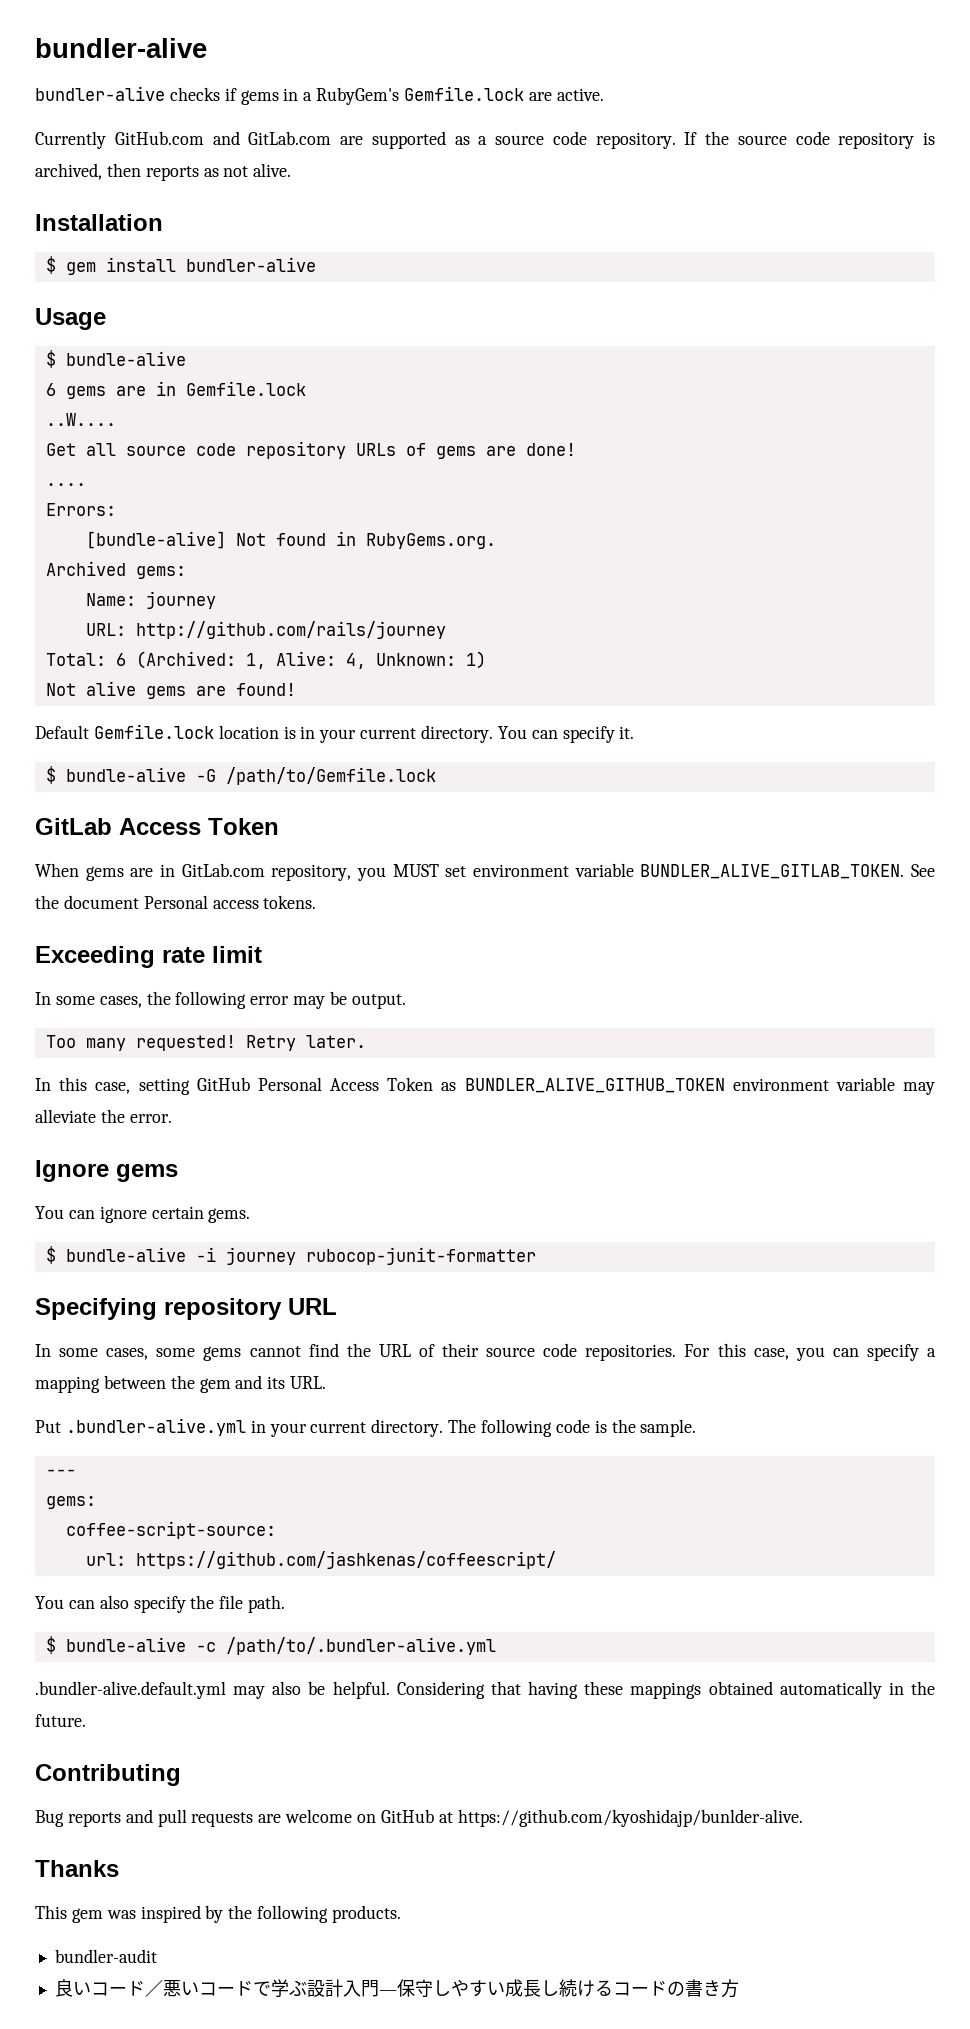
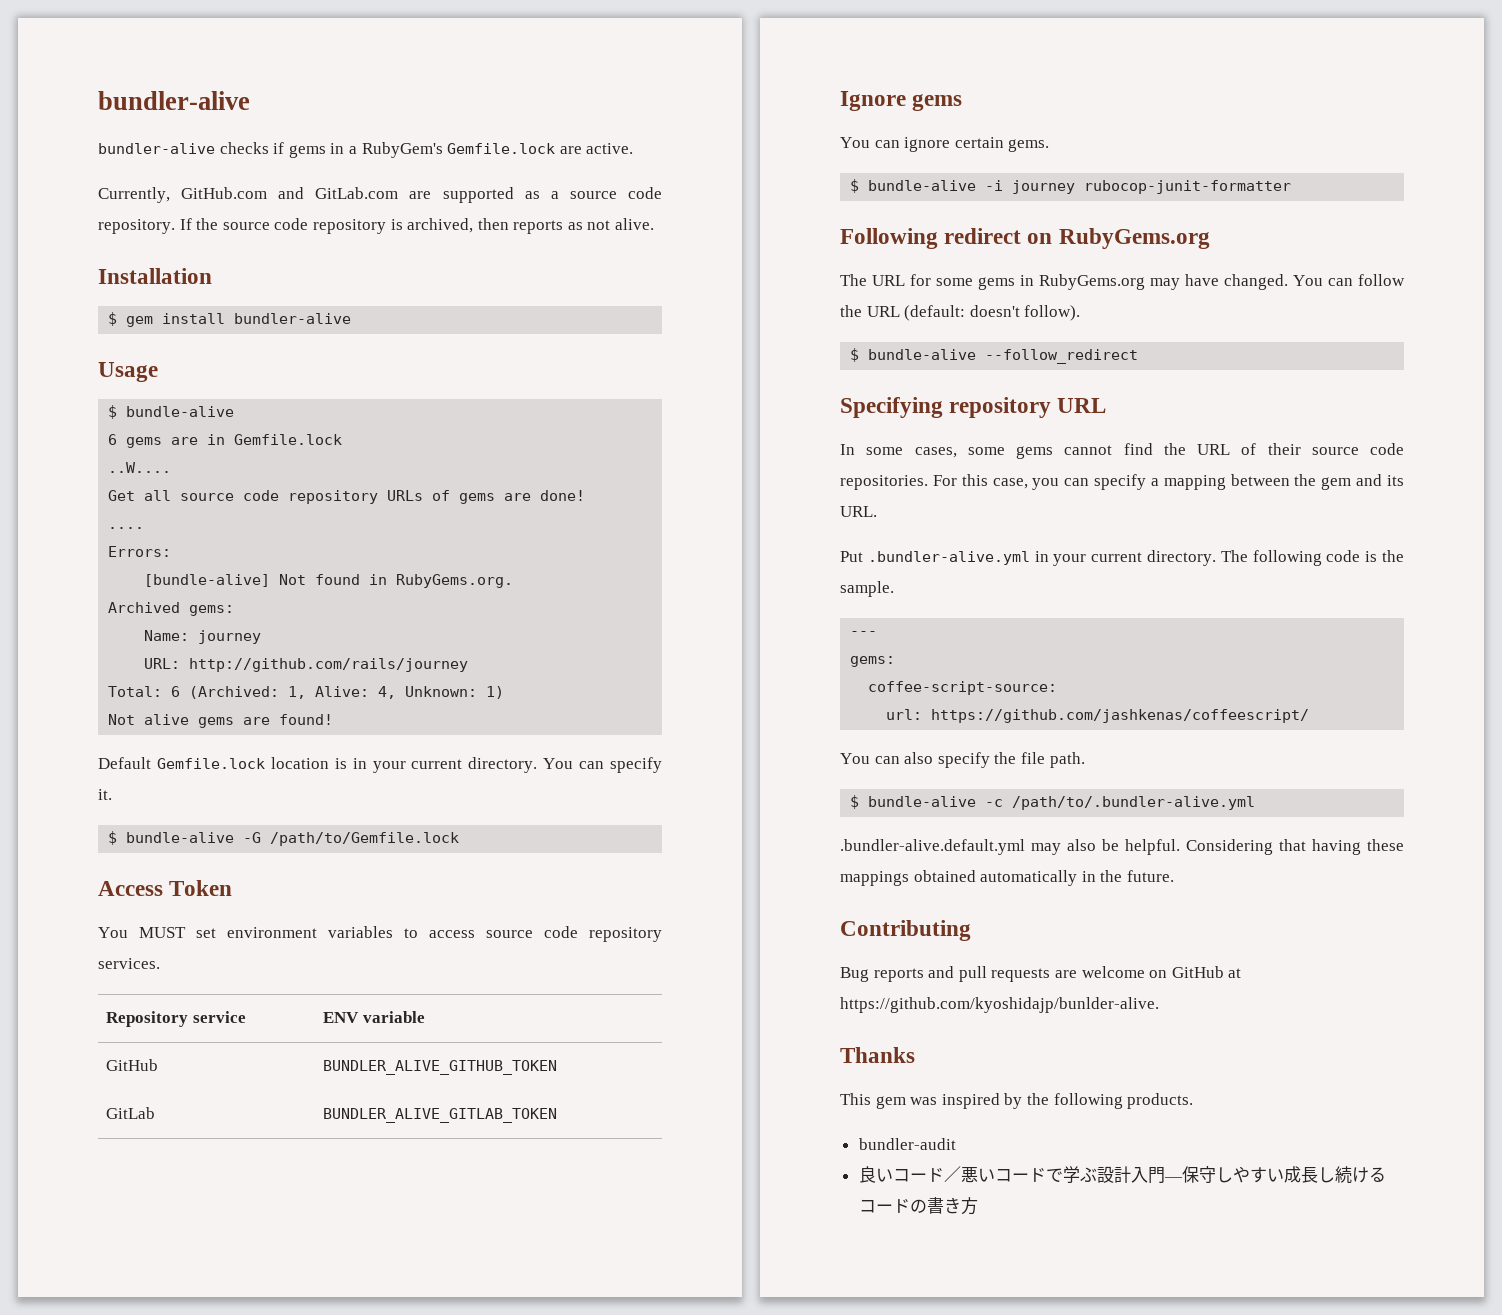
[35,131,106,149] Currently -> [98,187,170,203] Currently,
[35,818,112,835] GitLab -> (460, 839) none
[35,863,935,881] [35,895,317,909] [35,946,262,968] [35,991,406,1009] [45,1035,366,1051] [35,1077,935,1095] [35,1109,172,1123] When gems are in GitLab.com repository, you MUST set environment variable BUNDLER_ALIVE_GITLAB_TOKEN. See the document Personal access tokens. // Exceeding rate limit // In some cases, the following error may be output. // Too many requested! Retry later. // In this case, setting GitHub Personal Access Token as BUNDLER_ALIVE_GITHUB_TOKEN environment variable may alleviate the error. -> [98,926,662,942] [98,958,160,969] [106,1011,246,1027] [323,1011,425,1023] [106,1059,159,1071] [323,1060,558,1075] [106,1107,156,1119] [323,1108,558,1123] You MUST set environment variables to access source code repository services. // Repository service | ENV variable // GitHub | BUNDLER_ALIVE_GITHUB_TOKEN // GitLab | BUNDLER_ALIVE_GITLAB_TOKEN
(536, 1256) none -> [840,228,1210,249] [840,274,1405,290] [840,305,1081,321] [850,348,1139,364] // Following redirect on RubyGems.org // The URL for some gems in RubyGems.org may have changed. You can follow the URL (default: doesn't follow). // $ bundle-alive --follow_redirect

